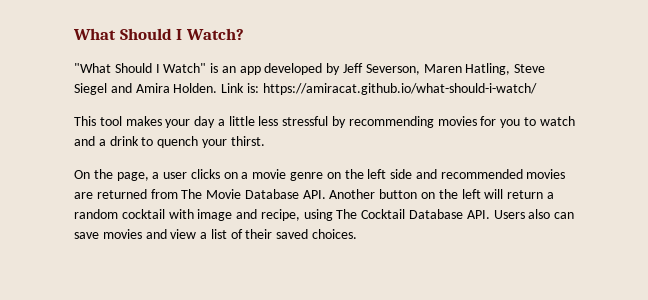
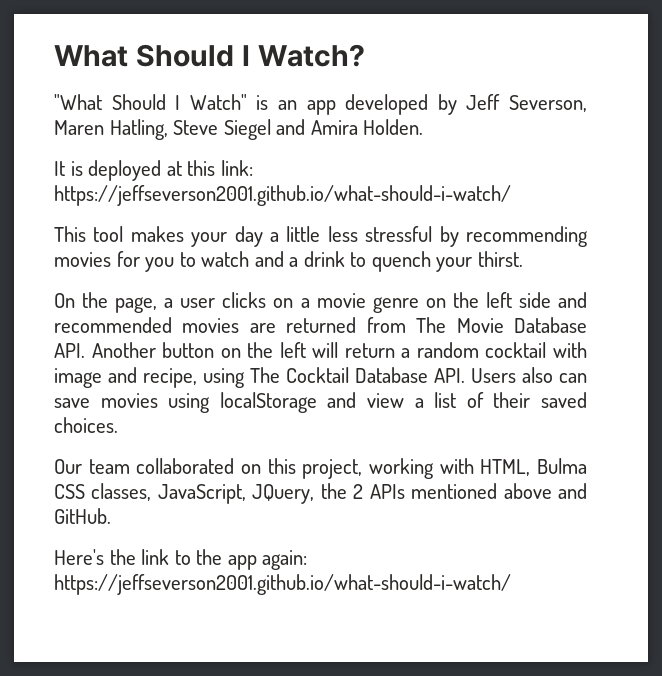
[221,83,537,95] Link is: https://amiracat.github.io/what-should-i-watch/ -> [54,160,253,181] [54,185,511,206] // It is deployed at this link: https://jeffseverson2001.github.io/what-should-i-watch/
(142, 234) none -> [168,392,317,413] using localStorage
(358, 234) none -> [54,458,588,479] [54,483,588,504] [54,508,111,524] [54,549,308,570] [54,574,511,595] // Our team collaborated on this project, working with HTML, Bulma CSS classes, JavaScript, JQuery, the 2 APIs mentioned above and GitHub. // Here's the link to the app again: https://jeffseverson2001.github.io/what-should-i-watch/

